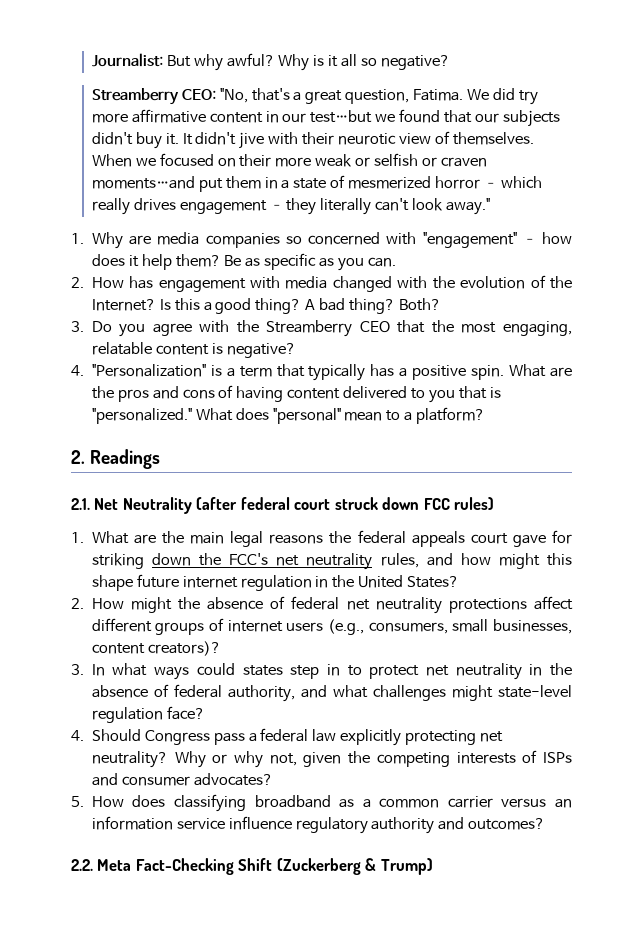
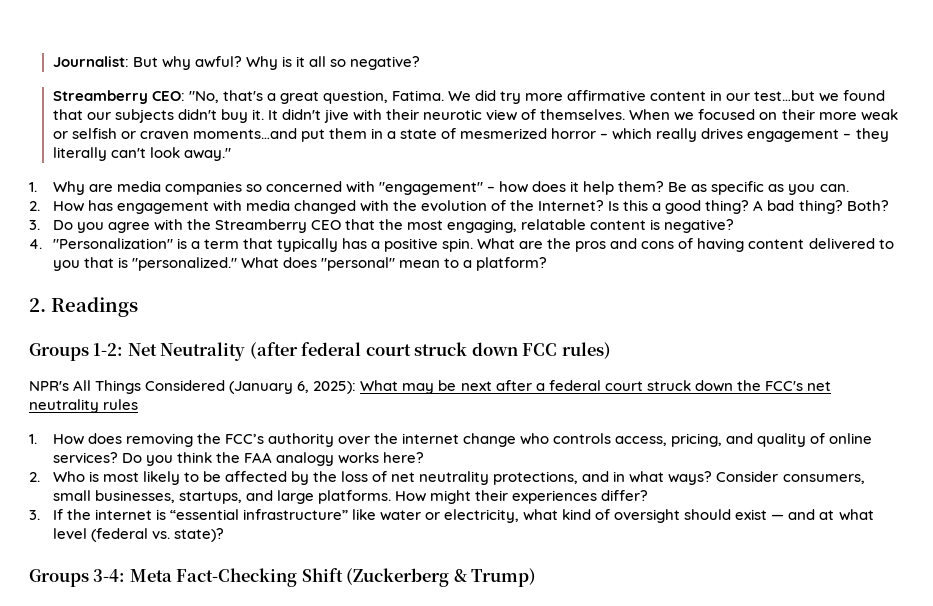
[71,498,90,510] 2.1. -> [29,343,124,361] Groups 1-2:
[71,530,572,547] [91,553,144,569] 1. What are the main legal reasons the federal appeals court gave for striking -> [29,380,691,394] NPR's All Things Considered (January 6, 2025): What may be next after a federal court struck
[380,553,572,569] [91,574,460,591] [71,596,573,614] [91,618,572,635] [91,641,221,656] [71,663,573,680] [91,684,572,702] [91,706,205,723] [71,728,504,746] [91,750,573,768] [91,773,273,786] [71,794,572,812] [91,816,546,834] [71,859,93,871] rules, and how might this shape future internet regulation in the United States? // 2. How might the absence of federal net neutrality protections affect different groups of internet users (e.g., consumers, small businesses, content creators)? // 3. In what ways could states step in to protect net neutrality in the absence of federal authority, and what challenges might state-level regulation face? // 4. Should Congress pass a federal law explicitly protecting net neutrality? Why or why not, given the competing interests of ISPs and consumer advocates? // 5. How does classifying broadband as a common carrier versus an information service influence regulatory authority and outcomes? // 2.2. -> [103,399,139,410] [29,433,873,447] [52,452,424,466] [29,471,865,485] [52,490,649,504] [29,509,874,523] [52,528,224,542] [29,569,126,587] rules // 1. How does removing the FCC’s authority over the internet change who controls access, pricing, and quality of online services? Do you think the FAA analogy works here? // 2. Who is most likely to be affected by the loss of net neutrality protections, and in what ways? Consider consumers, small businesses, startups, and large platforms. How might their experiences differ? // 3. If the internet is “essential infrastructure” like water or electricity, what kind of oversight should exist — and at what level (federal vs. state)? // Groups 3-4:

